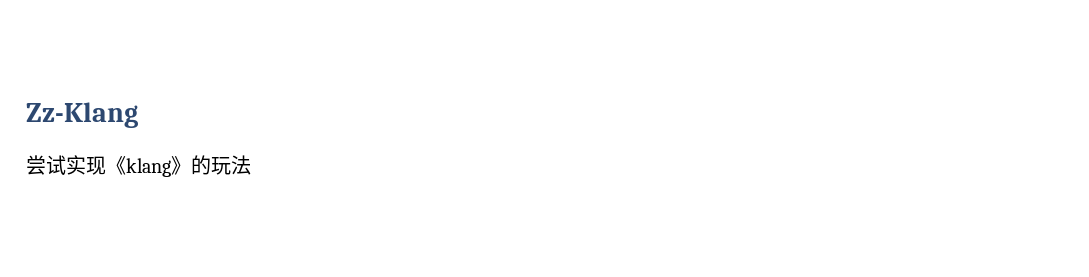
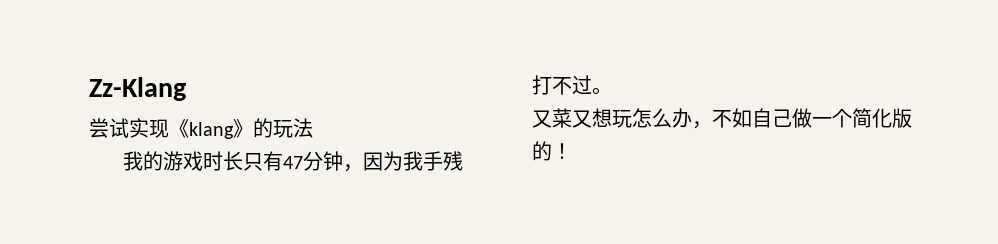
(251, 165) none -> [122,151,463,172] [532,75,612,95] [532,108,912,129] [532,141,572,161] // 我的游戏时长只有47分钟，因为我手残打不过。 // 又菜又想玩怎么办，不如自己做一个简化版的！

